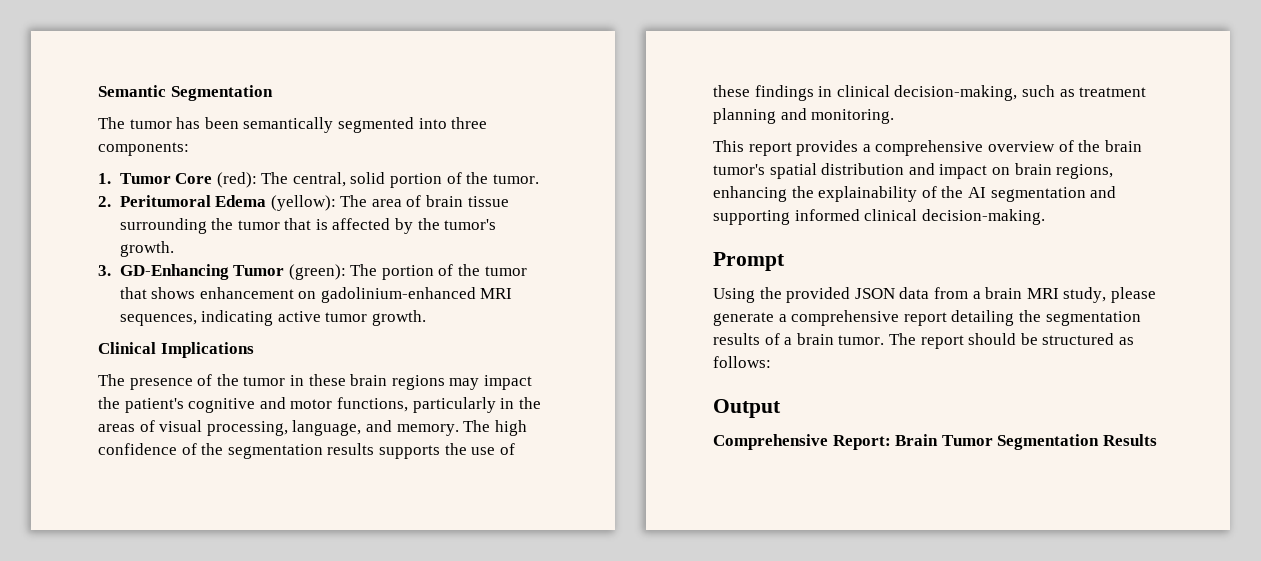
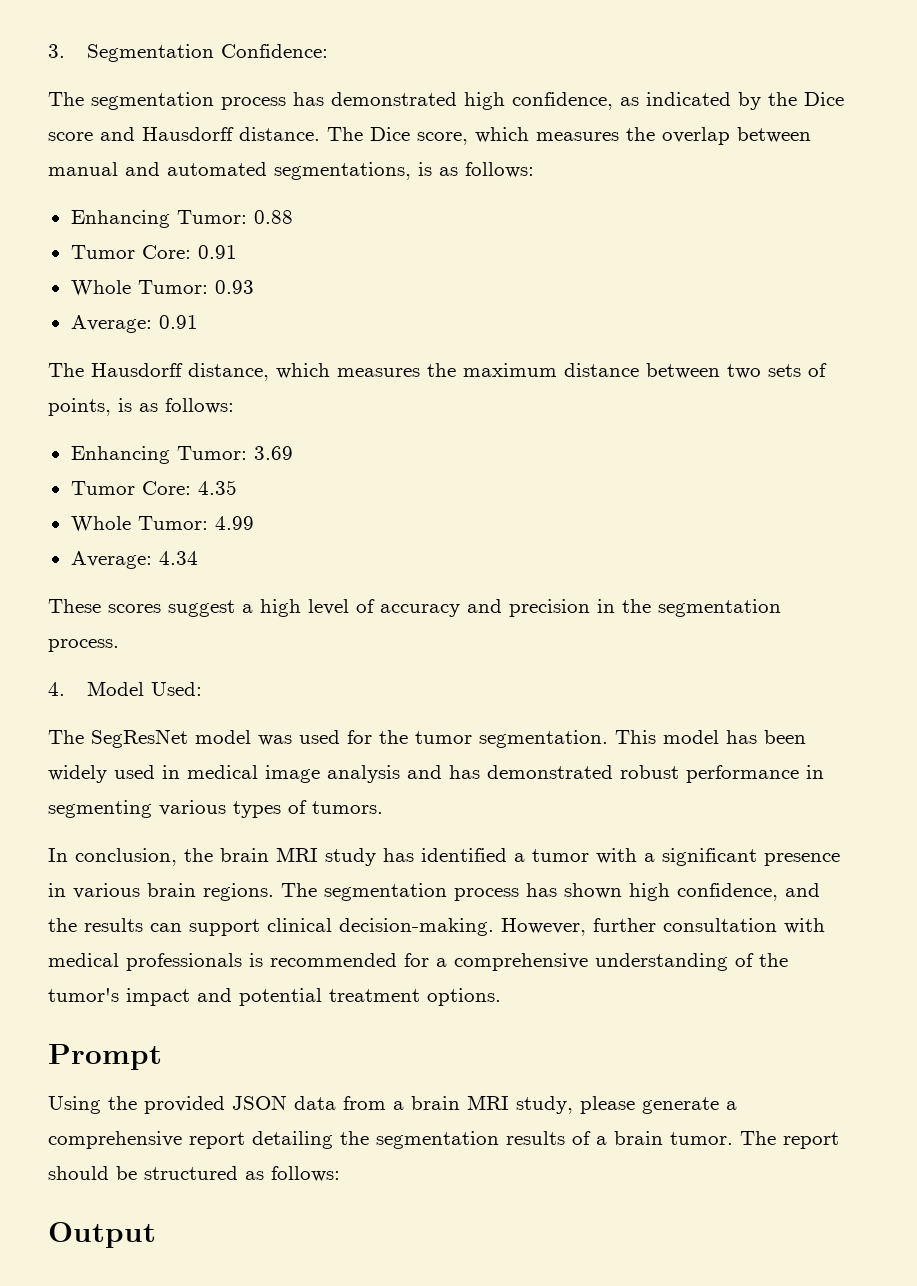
[98,85,273,101] [98,117,488,133] [98,142,189,156] [98,172,539,188] [98,195,509,211] [119,218,497,234] [119,241,174,257] [98,264,527,280] [119,287,513,303] [119,310,426,326] [98,342,254,358] [98,374,532,390] [98,397,541,413] [98,420,527,436] [98,443,515,459] [713,85,1147,101] [713,108,895,124] [713,140,1142,156] [713,163,1114,179] [713,186,1117,202] [713,209,1045,225] Semantic Segmentation // The tumor has been semantically segmented into three components: // 1. Tumor Core (red): The central, solid portion of the tumor. // 2. Peritumoral Edema (yellow): The area of brain tissue surrounding the tumor that is affected by the tumor's growth. // 3. GD-Enhancing Tumor (green): The portion of the tumor that shows enhancement on gadolinium-enhanced MRI sequences, indicating active tumor growth. // Clinical Implications // The presence of the tumor in these brain regions may impact the patient's cognitive and motor functions, particularly in the areas of visual processing, language, and memory. The high confidence of the segmentation results supports the use of these findings in clinical decision-making, such as treatment planning and monitoring. // This report provides a comprehensive overview of the brain tumor's spatial distribution and impact on brain regions, enhancing the explainability of the AI segmentation and supporting informed clinical decision-making. -> [48,44,329,62] [48,92,844,110] [48,127,811,145] [48,162,534,180] [70,210,293,228] [70,245,237,259] [70,280,254,296] [70,315,198,333] [48,363,827,381] [48,398,234,416] [70,446,293,464] [70,480,237,495] [70,516,254,532] [70,551,198,569] [48,599,781,617] [48,639,119,652] [48,681,203,696] [48,729,806,748] [48,765,824,783] [48,800,383,818] [48,847,840,866] [48,883,820,901] [48,918,825,936] [48,953,788,971] [48,988,501,1006] 3. Segmentation Confidence: // The segmentation process has demonstrated high confidence, as indicated by the Dice score and Hausdorff distance. The Dice score, which measures the overlap between manual and automated segmentations, is as follows: // Enhancing Tumor: 0.88 // Tumor Core: 0.91 // Whole Tumor: 0.93 // Average: 0.91 // The Hausdorff distance, which measures the maximum distance between two sets of points, is as follows: // Enhancing Tumor: 3.69 // Tumor Core: 4.35 // Whole Tumor: 4.99 // Average: 4.34 // These scores suggest a high level of accuracy and precision in the segmentation process. // 4. Model Used: // The SegResNet model was used for the tumor segmentation. This model has been widely used in medical image analysis and has demonstrated robust performance in segmenting various types of tumors. // In conclusion, the brain MRI study has identified a tumor with a significant presence in various brain regions. The segmentation process has shown high confidence, and the results can support clinical decision-making. However, further consultation with medical professionals is recommended for a comprehensive understanding of the tumor's impact and potential treatment options.
[713,434,1157,450] // Comprehensive Report: Brain Tumor Segmentation Results -> (156, 1235) none

